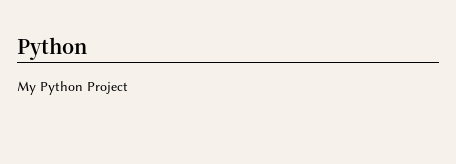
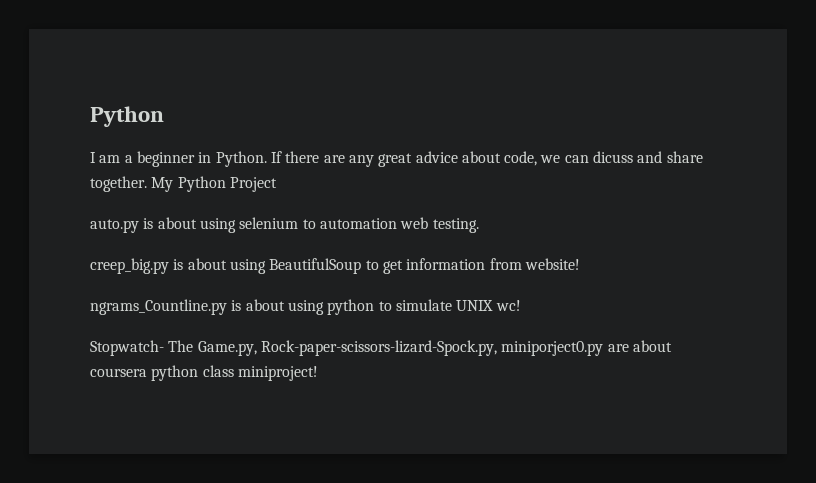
[17,81,128,95] My Python Project -> [90,151,703,167] [90,176,277,192] [90,217,479,233] [90,258,580,274] [90,299,521,315] [90,340,672,356] [90,365,318,381] I am a beginner in Python. If there are any great advice about code, we can dicuss and share together. My Python Project // auto.py is about using selenium to automation web testing. // creep_big.py is about using BeautifulSoup to get information from website! // ngrams_Countline.py is about using python to simulate UNIX wc! // Stopwatch- The Game.py, Rock-paper-scissors-lizard-Spock.py, miniporject0.py are about coursera python class miniproject!

